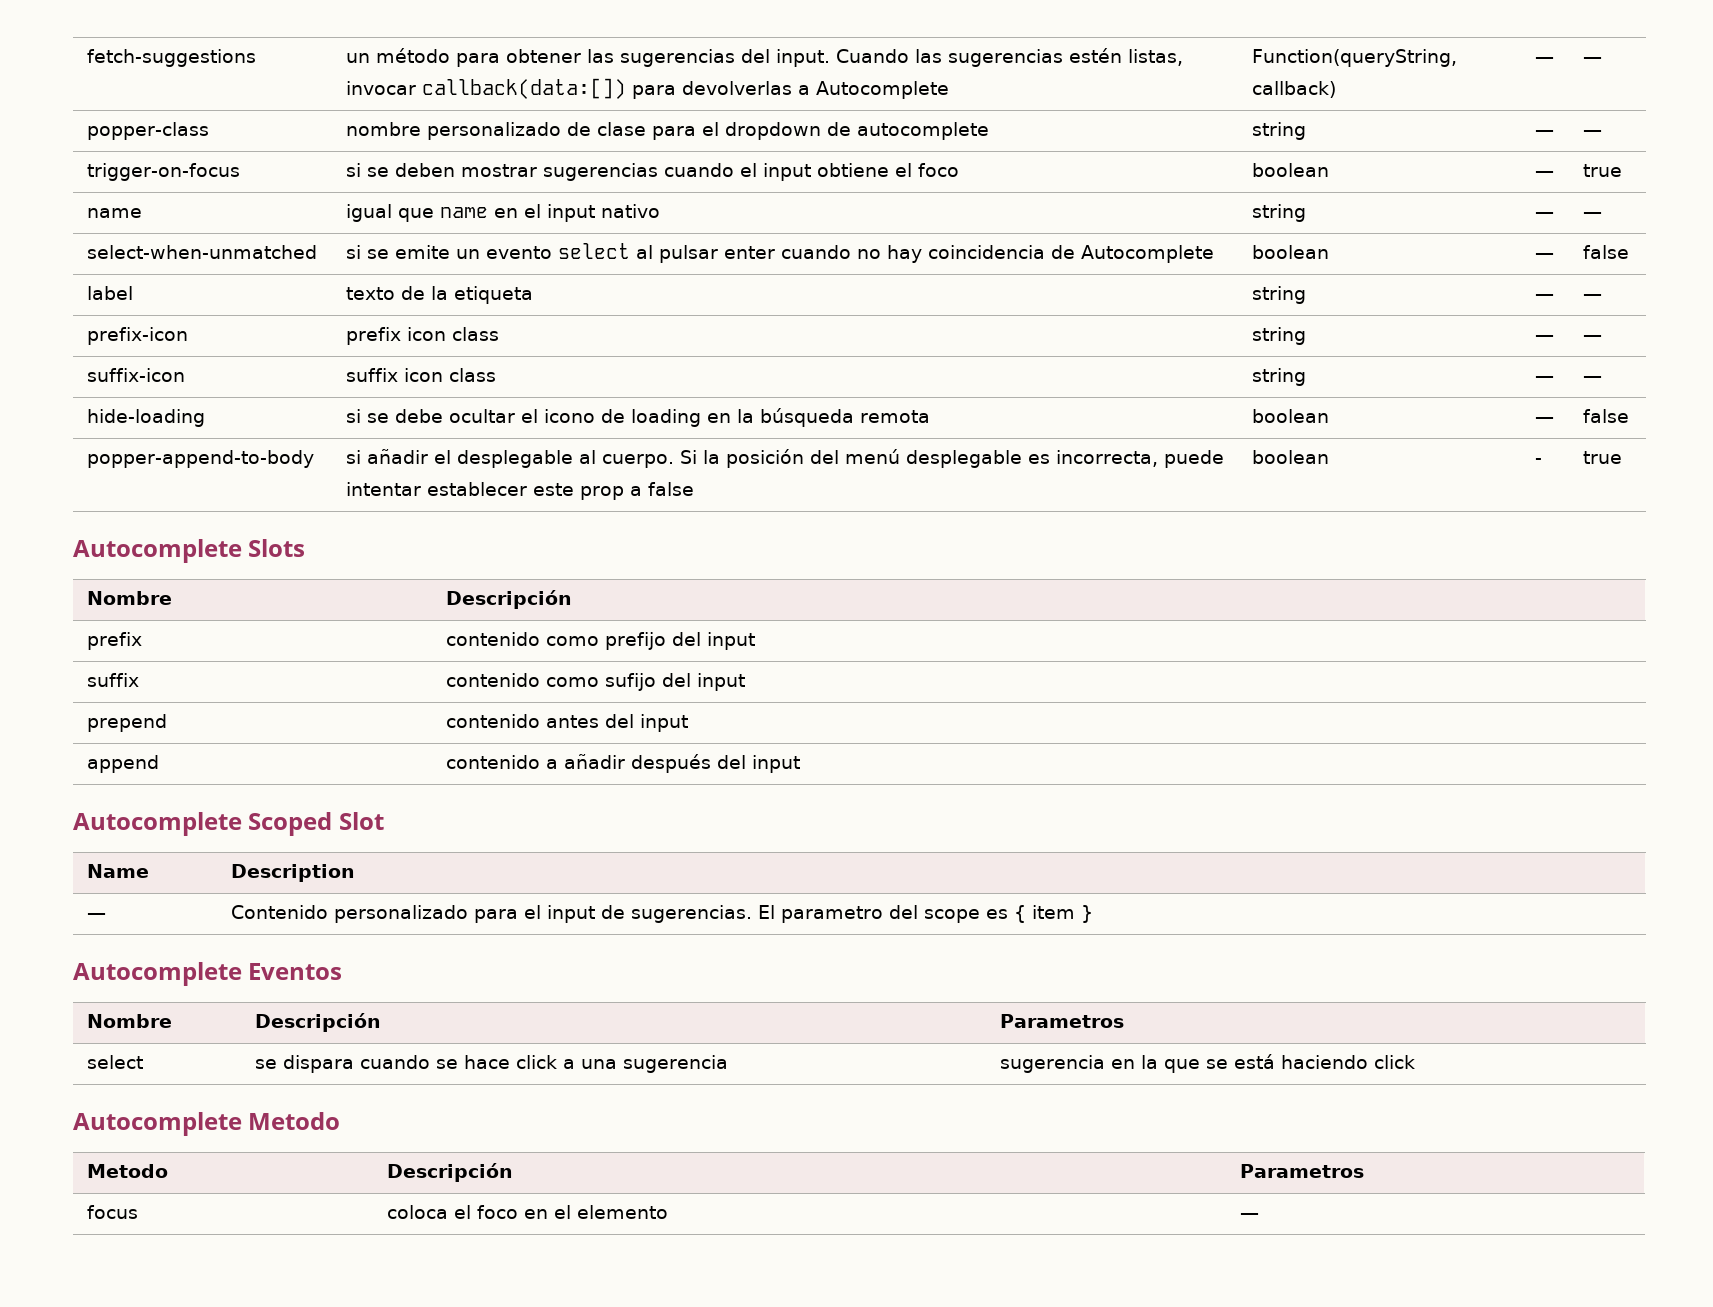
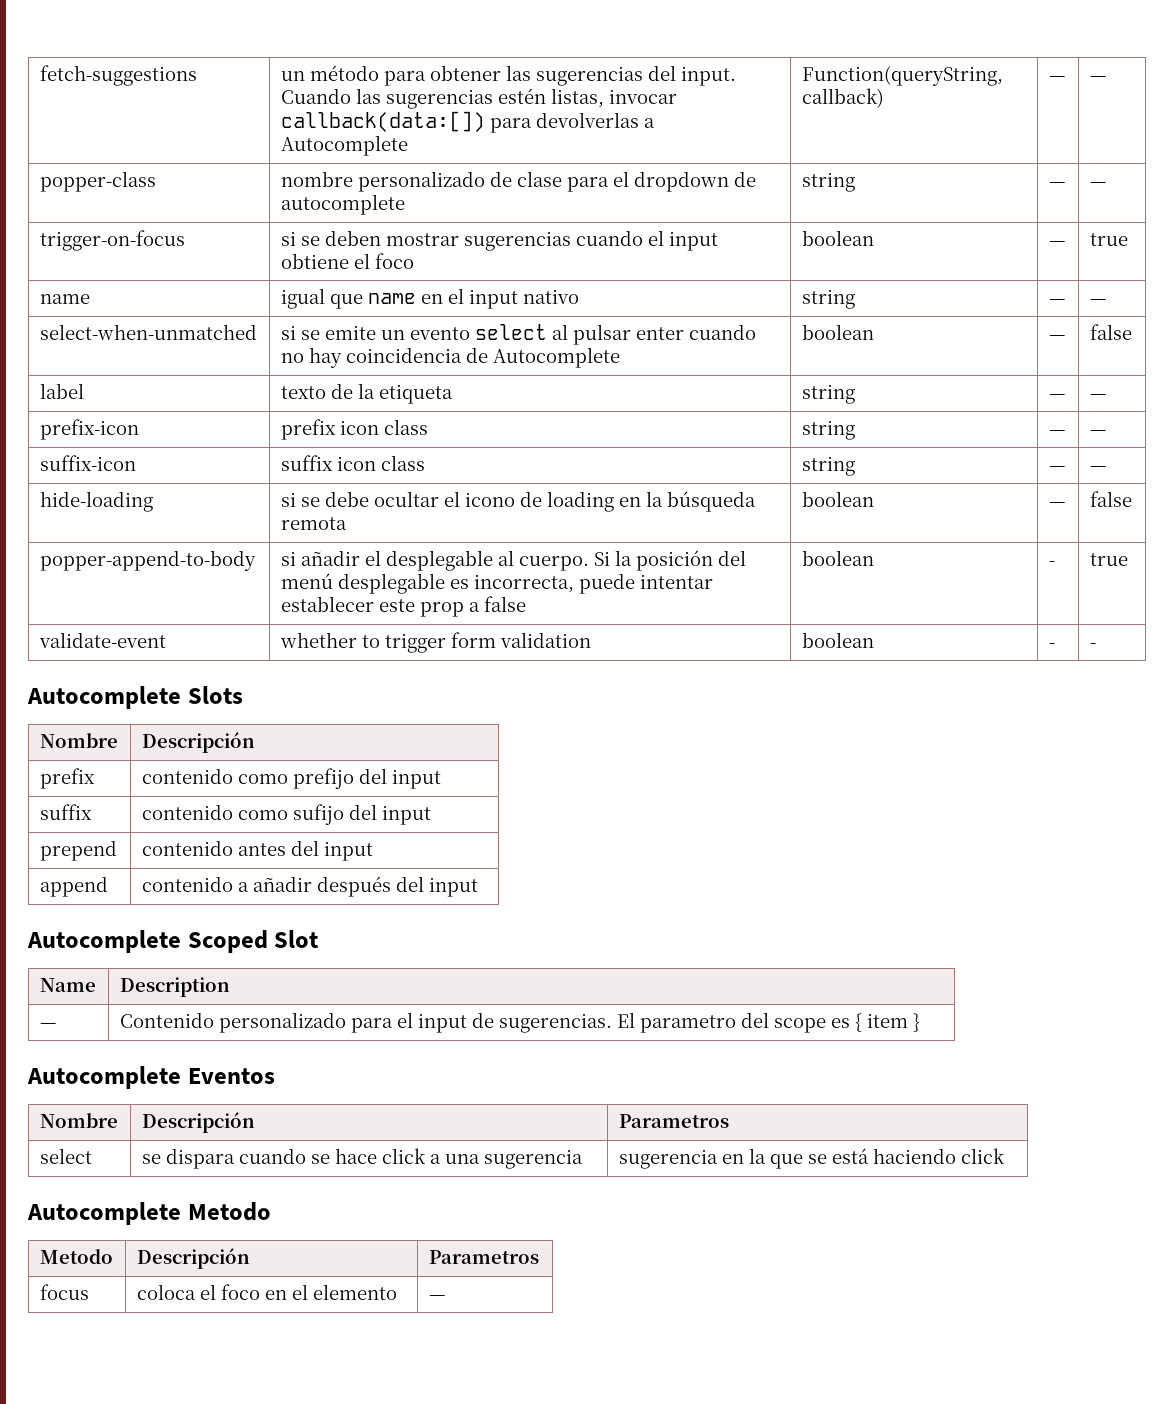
(1623, 457) none -> [38,632,166,648] [279,632,591,653] [801,632,874,648] [1048,643,1055,648] [1089,643,1096,648] // validate-event | whether to trigger form validation | boolean | - | -

